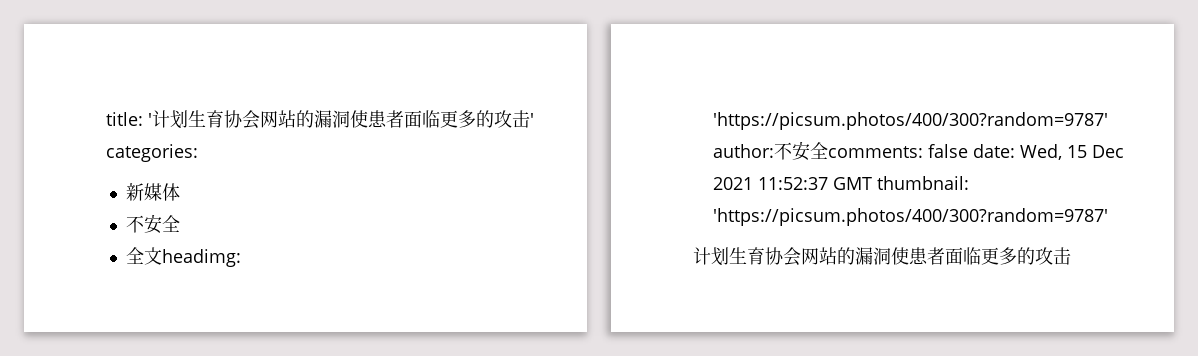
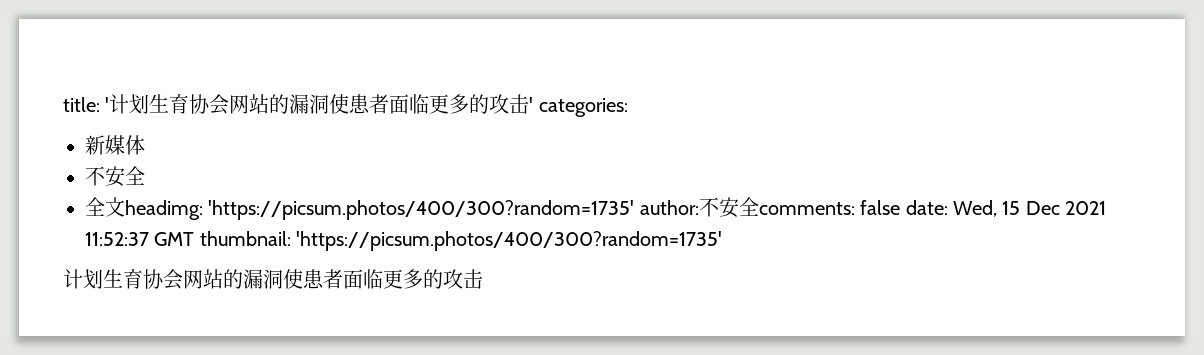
[712,112,1108,130] 'https://picsum.photos/400/300?random=9787' -> [208,200,635,220] 'https://picsum.photos/400/300?random=1735'
[712,208,1108,226] 'https://picsum.photos/400/300?random=9787' -> [296,231,723,251] 'https://picsum.photos/400/300?random=1735'

